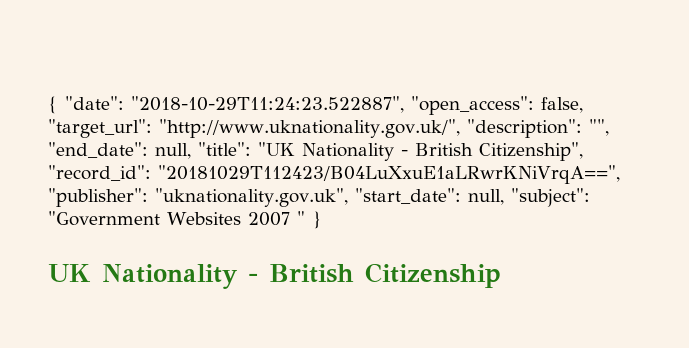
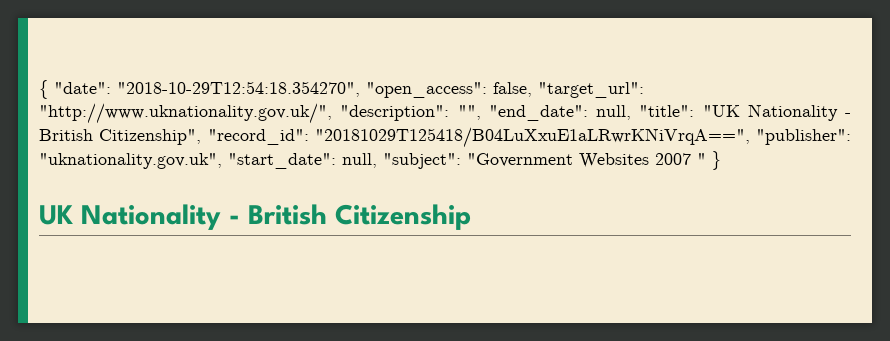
[131,96,404,113] "2018-10-29T11:24:23.522887", -> [117,81,360,97] "2018-10-29T12:54:18.354270",
[158,165,620,184] "20181029T112423/B04LuXxuE1aLRwrKNiVrqA==", -> [314,127,750,148] "20181029T125418/B04LuXxuE1aLRwrKNiVrqA==",

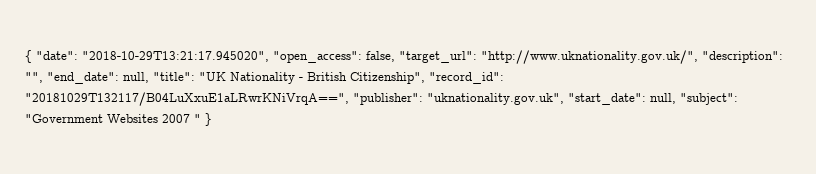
[117,81,360,97] "2018-10-29T12:54:18.354270", -> [82,51,269,62] "2018-10-29T13:21:17.945020",
[314,127,750,148] "20181029T125418/B04LuXxuE1aLRwrKNiVrqA==", -> [25,92,349,106] "20181029T132117/B04LuXxuE1aLRwrKNiVrqA==",
[39,204,471,230] // UK Nationality - British Citizenship -> (212, 119) none

